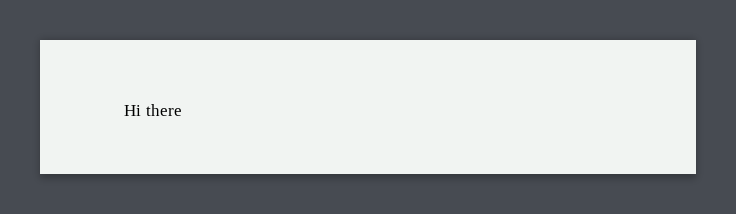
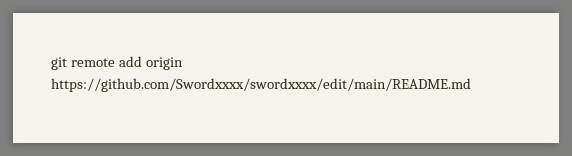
[124,104,182,116] Hi there -> [51,56,183,70] [51,78,471,92] git remote add origin https://github.com/Swordxxxx/swordxxxx/edit/main/README.md

